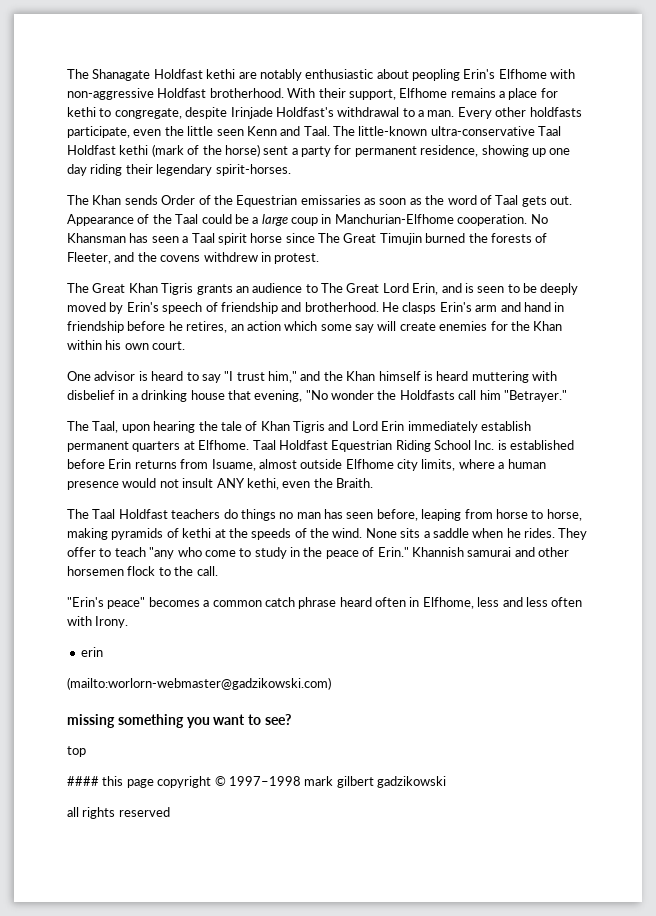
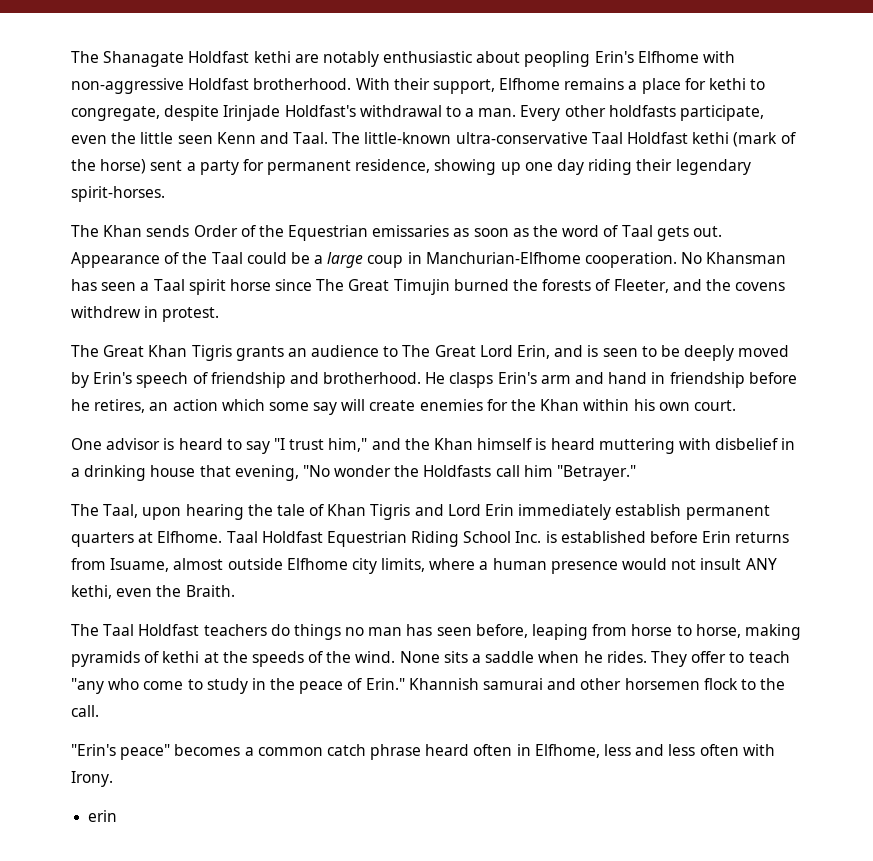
[67,677,331,690] [67,714,291,728] [67,746,86,757] [67,776,446,788] [67,807,170,819] // (mailto:worlorn-webmaster@gadzikowski.com) // missing something you want to see? // top // #### this page copyright © 1997–1998 mark gilbert gadzikowski // all rights reserved -> (118, 816) none

